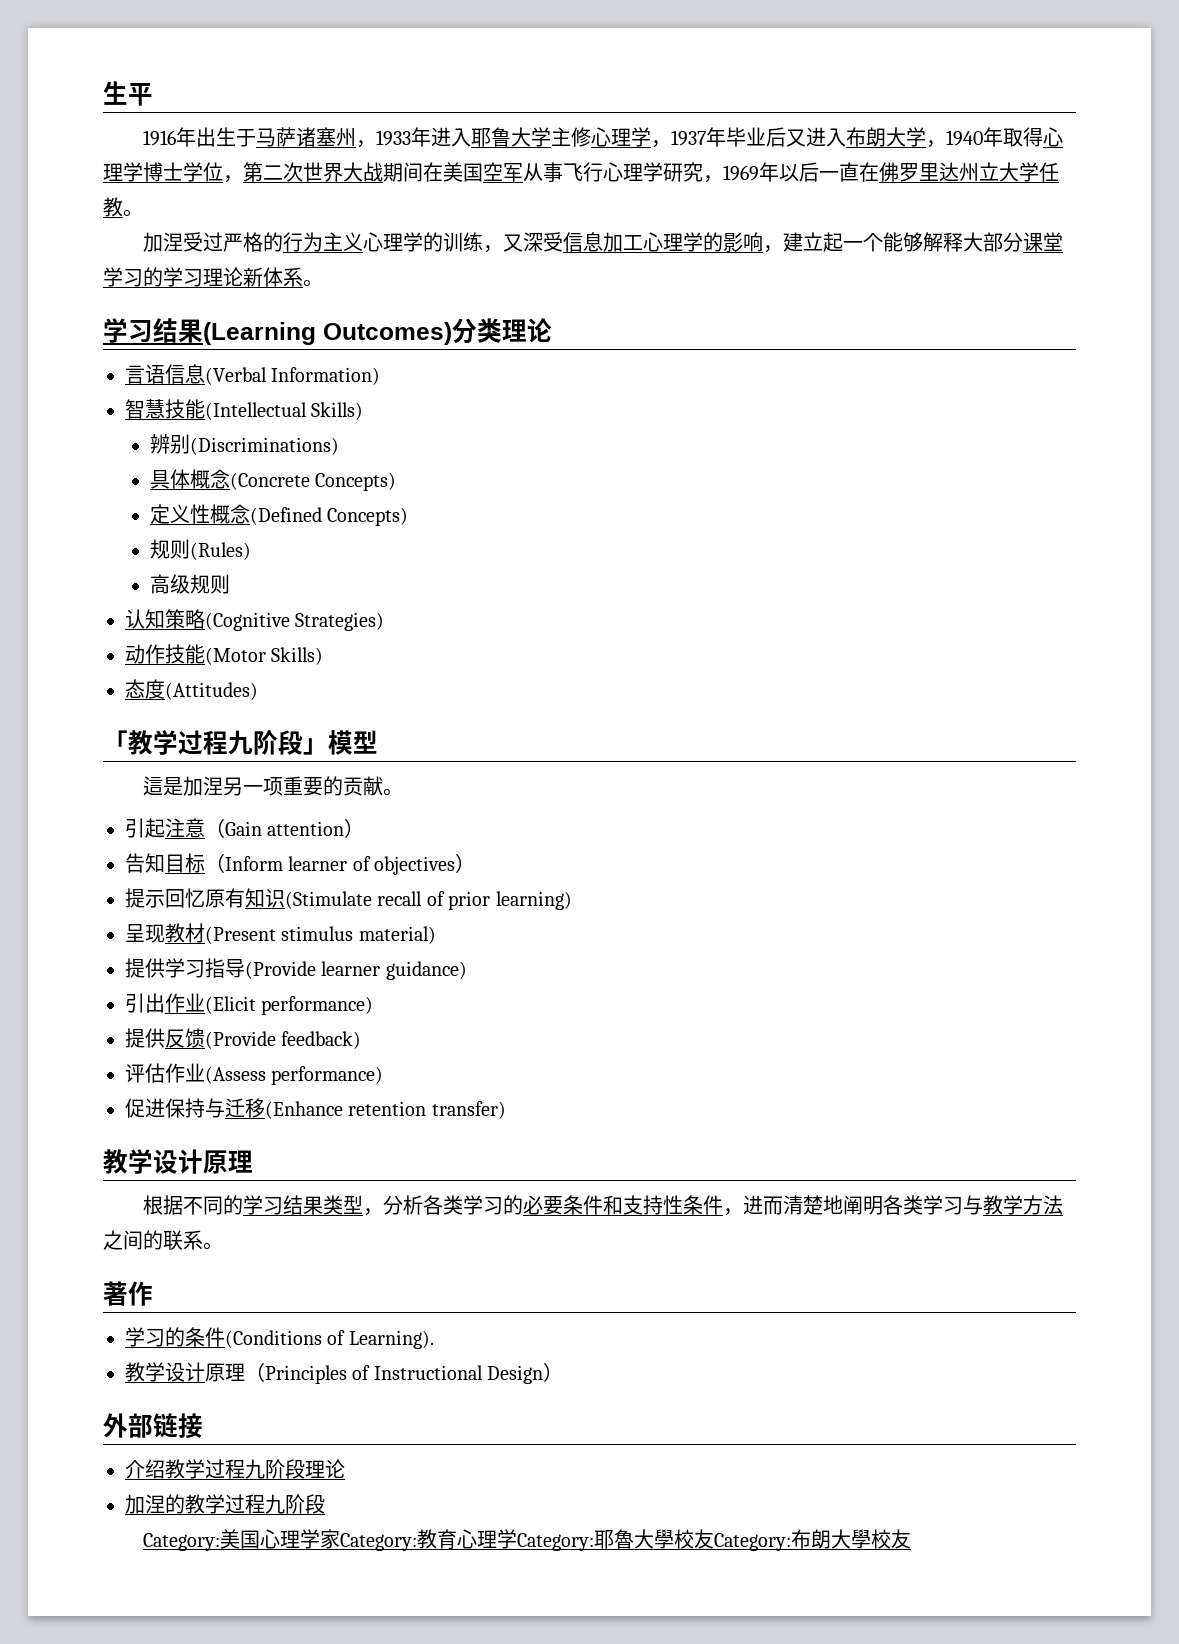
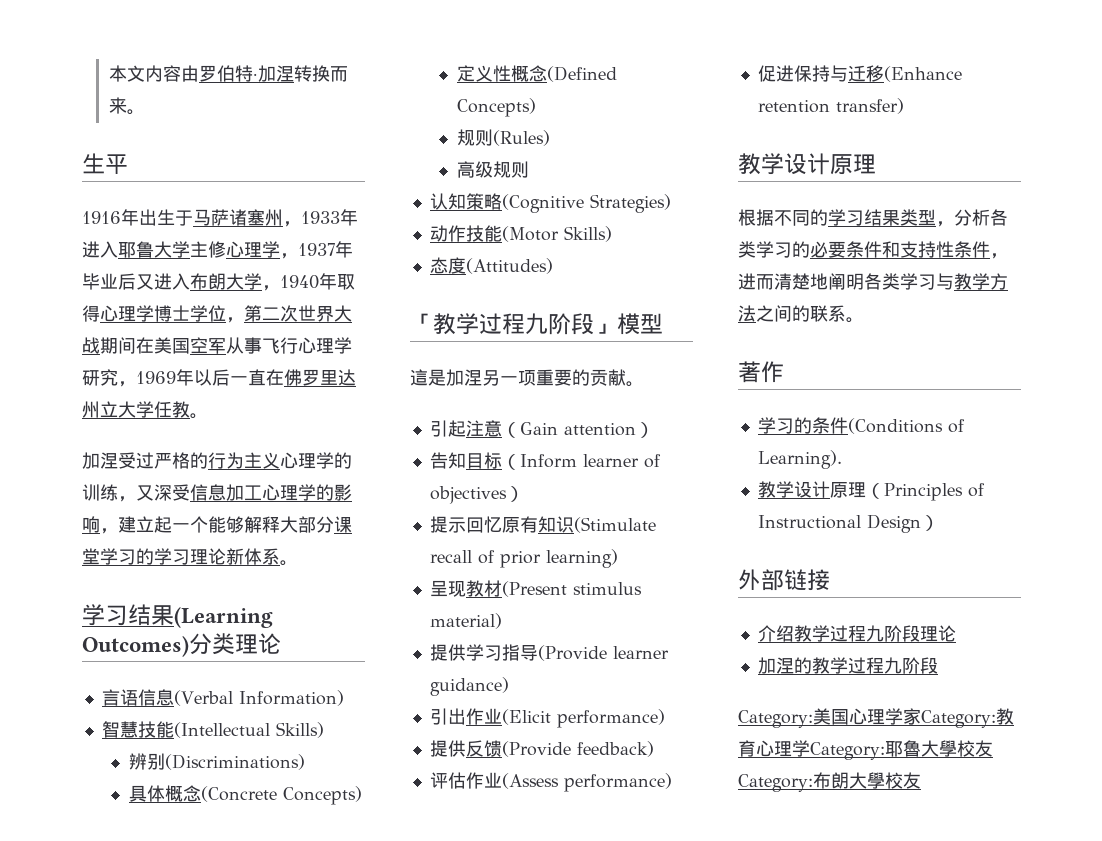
(103, 93) none -> [108,65,348,82] [108,97,145,115] 本文内容由罗伯特·加涅转换而来。 //

